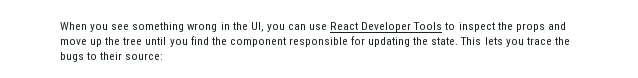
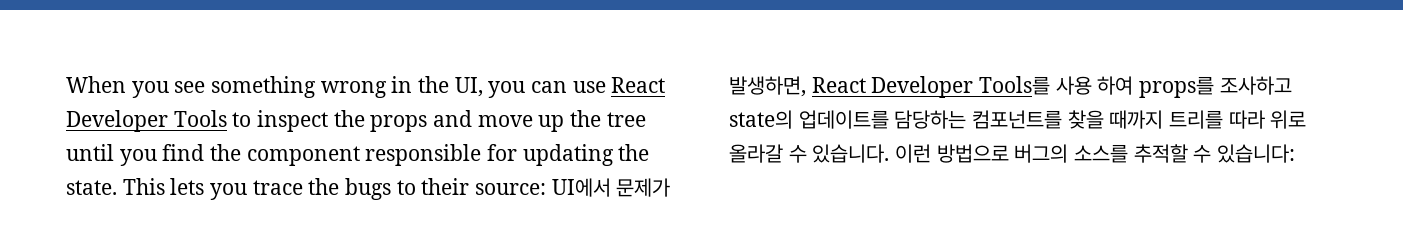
(164, 56) none -> [551,178,671,197] [729,76,1292,98] [729,110,1307,129] [729,144,1296,163] UI에서 문제가 발생하면, React Developer Tools를 사용 하여 props를 조사하고 state의 업데이트를 담당하는 컴포넌트를 찾을 때까지 트리를 따라 위로 올라갈 수 있습니다. 이런 방법으로 버그의 소스를 추적할 수 있습니다:

